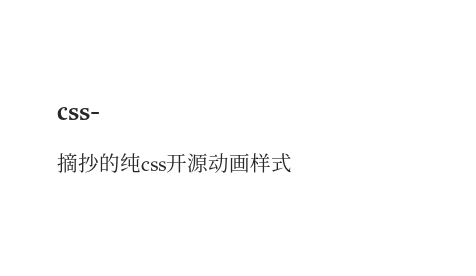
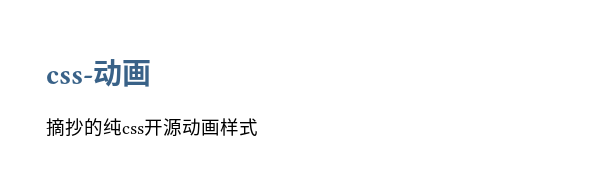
(100, 113) none -> [93,59,151,87] 动画

